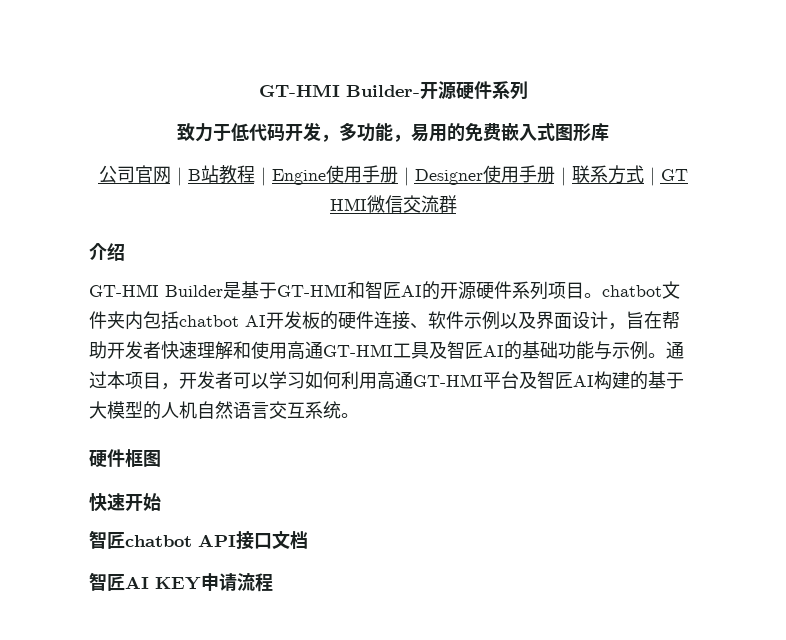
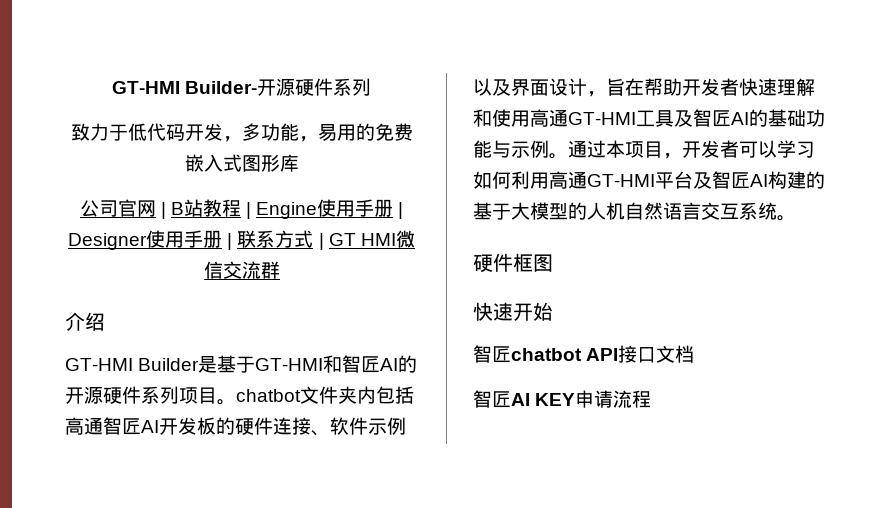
[179,315,239,327] chatbot -> [65,417,141,435] 高通智匠

